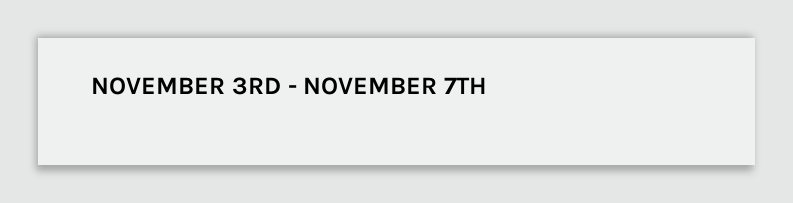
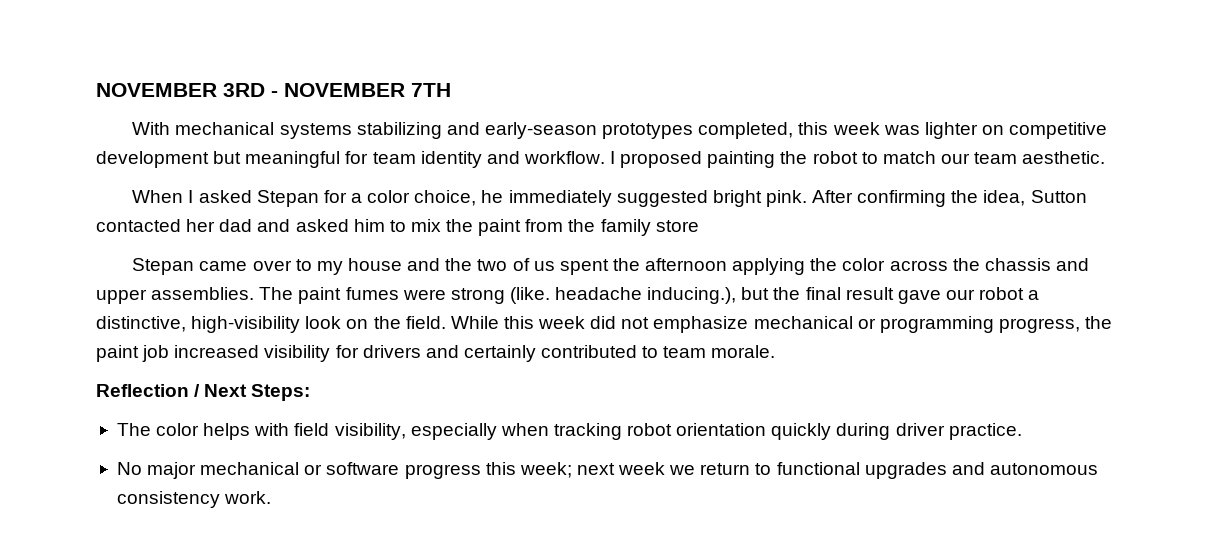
(487, 85) none -> [132,122,1108,139] [96,151,1106,168] [132,190,1087,207] [96,219,699,236] [132,258,1089,275] [96,287,1040,304] [96,316,1113,333] [96,345,776,362] [96,384,311,401] [116,423,1022,440] [116,462,1098,479] [116,491,272,508] // With mechanical systems stabilizing and early-season prototypes completed, this week was lighter on competitive development but meaningful for team identity and workflow. I proposed painting the robot to match our team aesthetic. // When I asked Stepan for a color choice, he immediately suggested bright pink. After confirming the idea, Sutton contacted her dad and asked him to mix the paint from the family store // Stepan came over to my house and the two of us spent the afternoon applying the color across the chassis and upper assemblies. The paint fumes were strong (like. headache inducing.), but the final result gave our robot a distinctive, high-visibility look on the field. While this week did not emphasize mechanical or programming progress, the paint job increased visibility for drivers and certainly contributed to team morale. // Reflection / Next Steps: // The color helps with field visibility, especially when tracking robot orientation quickly during driver practice. // No major mechanical or software progress this week; next week we return to functional upgrades and autonomous consistency work.

